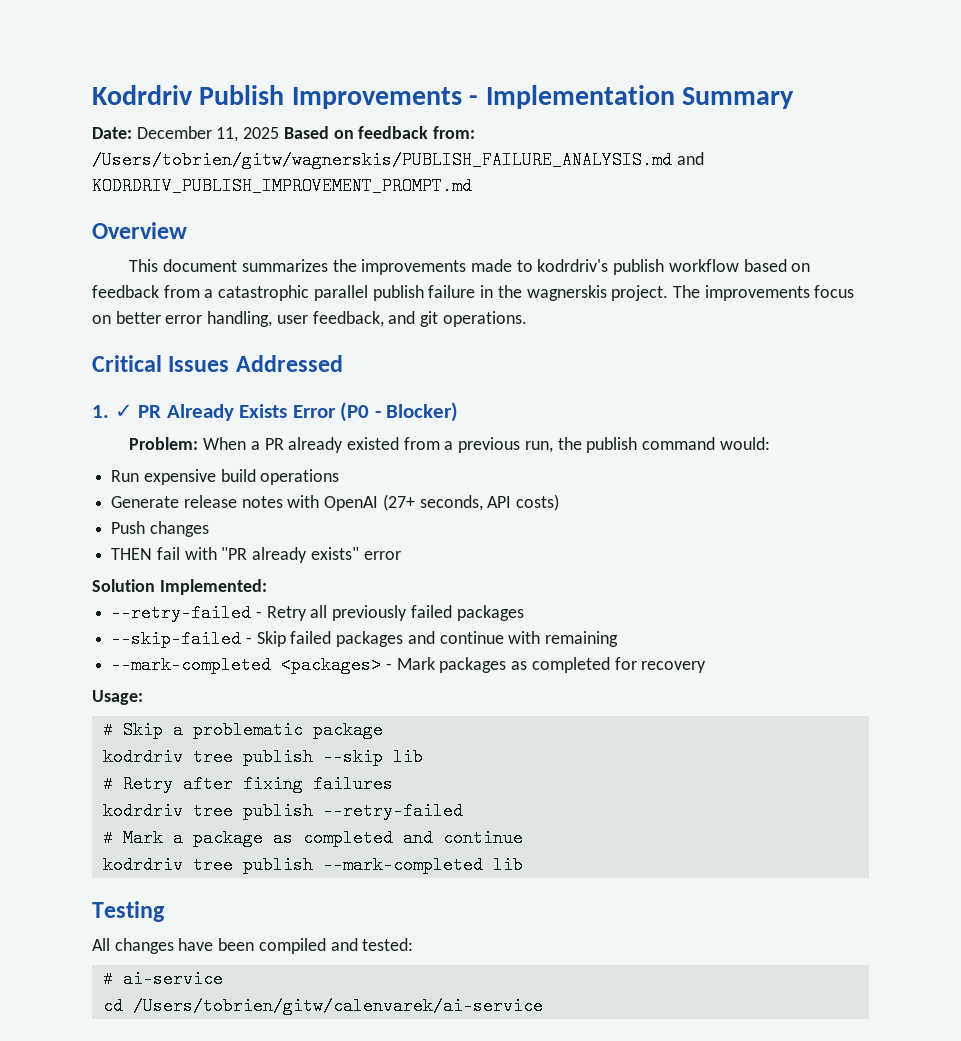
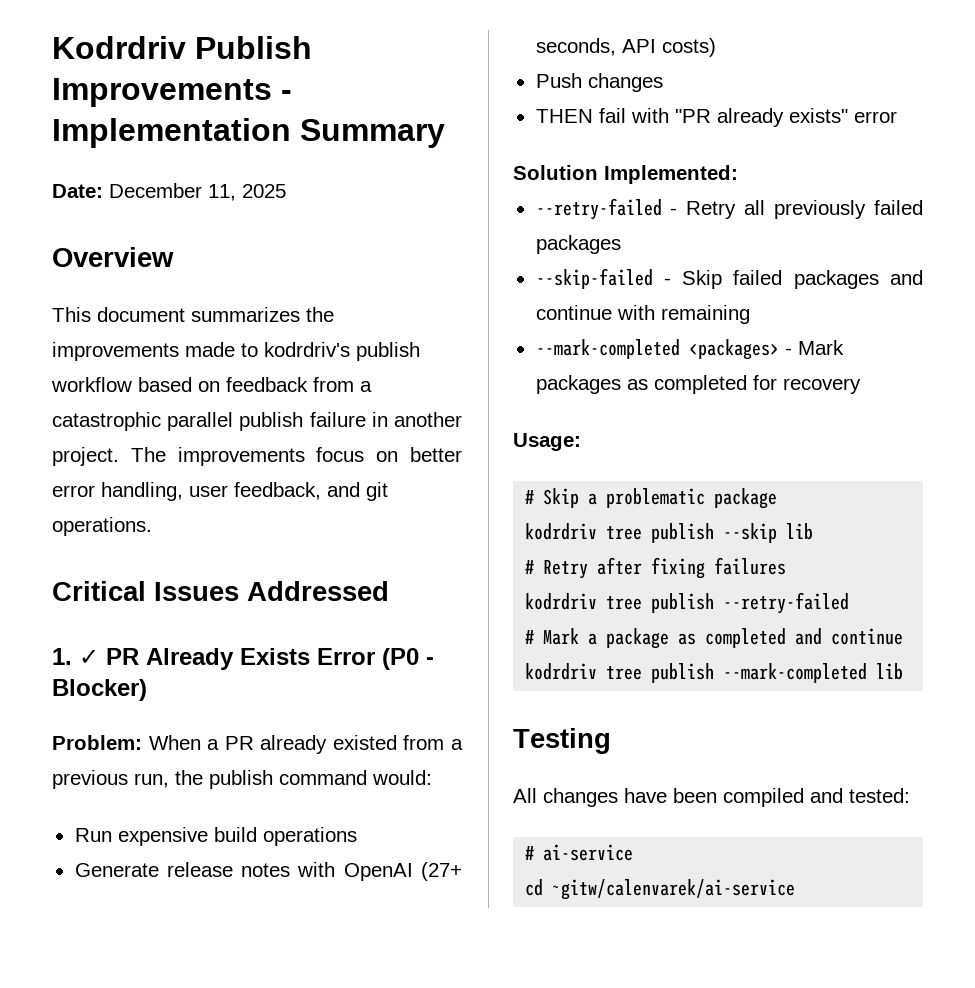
[283,126,476,139] [92,151,704,169] [92,177,472,195] Based on feedback from: /Users/tobrien/gitw/wagnerskis/PUBLISH_FAILURE_ANALYSIS.md and KODRDRIV_PUBLISH_IMPROVEMENT_PROMPT.md -> (286, 191) none
[497,285,607,301] the wagnerskis -> [393,412,462,427] another
[132,997,543,1015] /Users/tobrien/gitw/calenvarek/ai-service -> [552,879,796,900] ~gitw/calenvarek/ai-service

